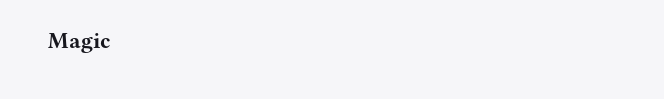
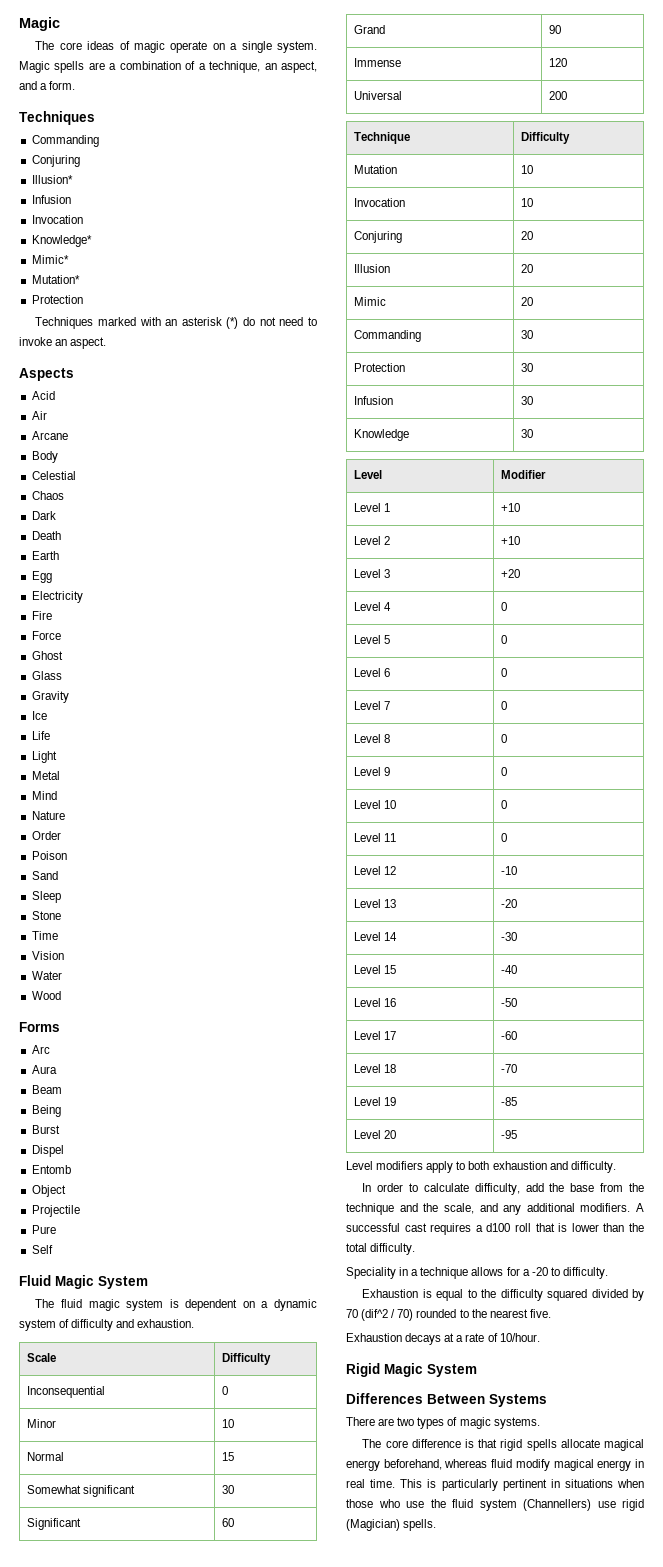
[48,33,110,53] Magic -> [19,17,60,31] [35,41,317,53] [19,61,318,73] [19,81,76,90] [19,111,95,125] [31,135,99,147] [31,155,80,167] [31,175,73,184] [31,195,71,204] [31,215,83,224] [31,235,92,247] [31,255,69,264] [31,275,80,284] [31,295,83,304] [35,317,317,329] [19,337,107,349] [19,368,74,381] [31,391,55,400] [31,411,47,420] [31,431,68,440] [31,451,58,463] [31,471,76,480] [31,491,64,500] [31,511,56,520] [31,531,61,540] [31,551,59,560] [31,571,52,583] [31,591,83,603] [31,611,52,620] [31,631,61,640] [31,651,63,660] [31,671,62,680] [31,691,69,703] [31,711,47,720] [31,731,50,740] [31,751,57,763] [31,771,60,780] [31,791,57,800] [31,811,65,820] [31,831,61,840] [31,851,67,860] [31,871,58,880] [31,891,61,903] [31,911,61,920] [31,931,58,940] [31,951,64,960] [31,971,62,980] [31,991,61,1000] [19,1022,60,1032] [31,1045,50,1054] [31,1065,57,1074] [31,1085,62,1094] [31,1105,61,1117] [31,1125,60,1134] [31,1145,64,1157] [31,1165,71,1174] [31,1185,66,1197] [31,1205,80,1217] [31,1225,56,1234] [31,1245,53,1254] [19,1275,148,1289] [35,1299,317,1311] [19,1319,195,1331] [26,1353,56,1362] [221,1353,271,1365] [26,1386,105,1398] [221,1386,228,1395] [26,1419,56,1428] [221,1419,234,1428] [26,1452,64,1461] [221,1452,234,1461] [26,1485,135,1497] [221,1485,234,1494] [26,1518,81,1530] [221,1518,234,1527] [353,25,385,34] [548,25,561,34] [353,58,401,67] [548,58,567,67] [353,91,402,100] [548,91,567,100] [353,132,410,144] [520,132,570,144] [353,165,397,174] [520,165,533,174] [353,198,405,207] [520,198,533,207] [353,231,402,243] [520,231,533,240] [353,264,390,273] [520,264,533,273] [353,297,386,306] [520,297,533,306] [353,330,421,342] [520,330,533,339] [353,363,405,372] [520,363,533,372] [353,396,393,405] [520,396,533,405] [353,429,409,441] [520,429,533,438] [353,470,382,479] [500,470,546,479] [353,503,390,512] [500,503,520,512] [353,536,390,545] [500,536,520,545] [353,569,390,578] [500,569,520,578] [353,602,391,611] [500,602,507,611] [353,635,390,644] [500,635,507,644] [353,668,390,677] [500,668,507,677] [353,701,390,710] [500,701,507,710] [353,734,390,743] [500,734,507,743] [353,767,390,776] [500,767,507,776] [353,800,396,809] [500,800,507,809] [353,833,396,842] [500,833,507,842] [353,866,396,875] [500,866,517,875] [353,899,396,908] [500,899,517,908] [353,932,397,941] [500,932,517,941] [353,965,396,974] [500,965,517,974] [353,998,396,1007] [500,998,517,1007] [353,1031,396,1040] [500,1031,517,1040] [353,1064,396,1073] [500,1064,517,1073] [353,1097,396,1106] [500,1097,517,1106] [353,1130,396,1139] [500,1130,517,1139] [346,1161,616,1173] [362,1183,644,1195] [346,1203,644,1215] [346,1223,644,1235] [346,1243,416,1255] [346,1267,608,1279] [362,1289,644,1301] [346,1309,551,1321] [346,1333,540,1345] [346,1363,477,1377] [346,1393,547,1407] [346,1417,540,1429] [362,1439,644,1451] [346,1459,644,1471] [346,1479,644,1491] [346,1499,644,1511] [346,1519,437,1531] Magic // The core ideas of magic operate on a single system. Magic spells are a combination of a technique, an aspect, and a form. // Techniques // Commanding // Conjuring // Illusion* // Infusion // Invocation // Knowledge* // Mimic* // Mutation* // Protection // Techniques marked with an asterisk (*) do not need to invoke an aspect. // Aspects // Acid // Air // Arcane // Body // Celestial // Chaos // Dark // Death // Earth // Egg // Electricity // Fire // Force // Ghost // Glass // Gravity // Ice // Life // Light // Metal // Mind // Nature // Order // Poison // Sand // Sleep // Stone // Time // Vision // Water // Wood // Forms // Arc // Aura // Beam // Being // Burst // Dispel // Entomb // Object // Projectile // Pure // Self // Fluid Magic System // The fluid magic system is dependent on a dynamic system of difficulty and exhaustion. // Scale | Difficulty // Inconsequential | 0 // Minor | 10 // Normal | 15 // Somewhat significant | 30 // Significant | 60 // Grand | 90 // Immense | 120 // Universal | 200 // Technique | Difficulty // Mutation | 10 // Invocation | 10 // Conjuring | 20 // Illusion | 20 // Mimic | 20 // Commanding | 30 // Protection | 30 // Infusion | 30 // Knowledge | 30 // Level | Modifier // Level 1 | +10 // Level 2 | +10 // Level 3 | +20 // Level 4 | 0 // Level 5 | 0 // Level 6 | 0 // Level 7 | 0 // Level 8 | 0 // Level 9 | 0 // Level 10 | 0 // Level 11 | 0 // Level 12 | -10 // Level 13 | -20 // Level 14 | -30 // Level 15 | -40 // Level 16 | -50 // Level 17 | -60 // Level 18 | -70 // Level 19 | -85 // Level 20 | -95 // Level modifiers apply to both exhaustion and difficulty. // In order to calculate difficulty, add the base from the technique and the scale, and any additional modifiers. A successful cast requires a d100 roll that is lower than the total difficulty. // Speciality in a technique allows for a -20 to difficulty. // Exhaustion is equal to the difficulty squared divided by 70 (dif^2 / 70) rounded to the nearest five. // Exhaustion decays at a rate of 10/hour. // Rigid Magic System // Differences Between Systems // There are two types of magic systems. // The core difference is that rigid spells allocate magical energy beforehand, whereas fluid modify magical energy in real time. This is particularly pertinent in situations when those who use the fluid system (Channellers) use rigid (Magician) spells.

